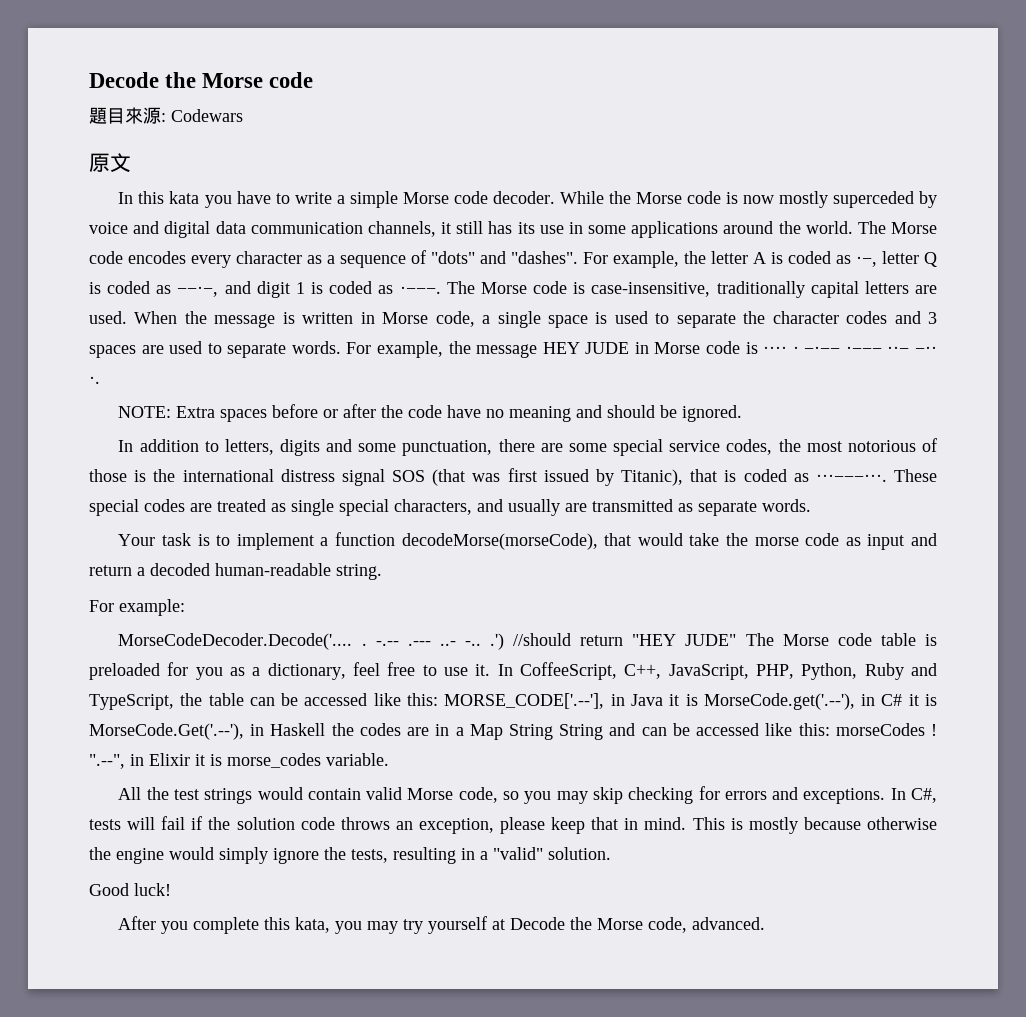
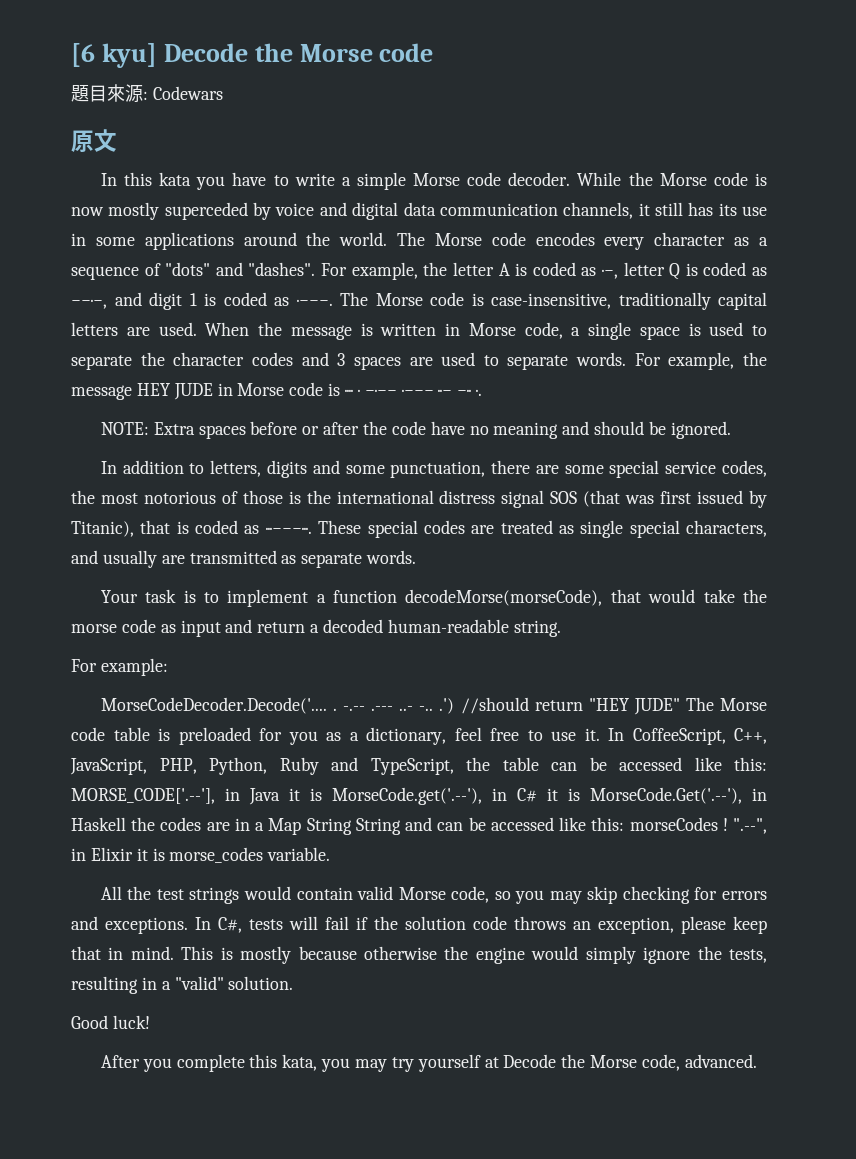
(89, 80) none -> [71,43,157,68] [6 kyu]

